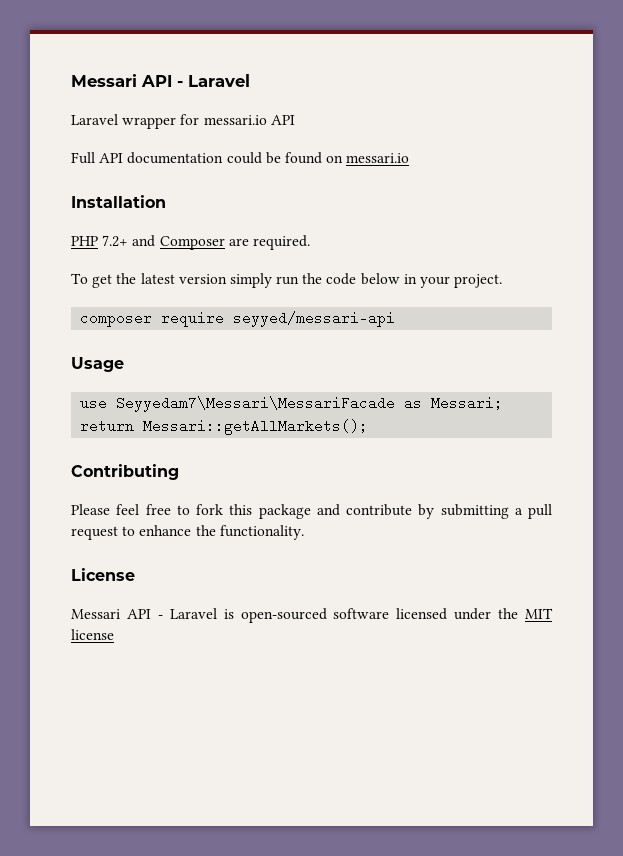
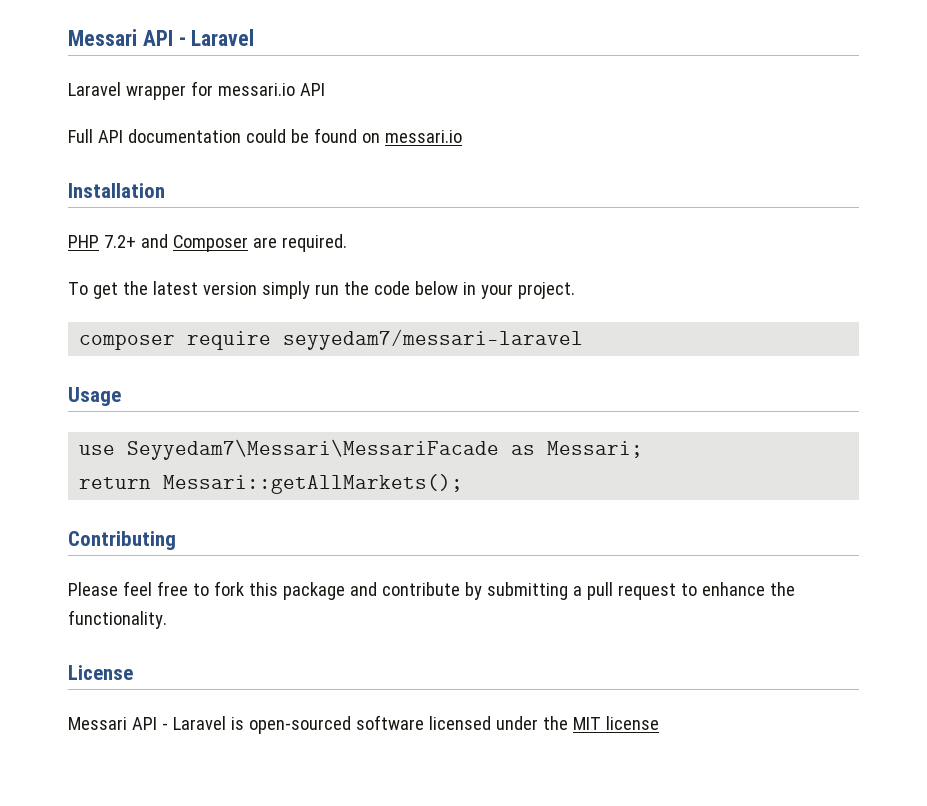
[233,311,396,327] seyyed/messari-api -> [283,329,584,350] seyyedam7/messari-laravel

